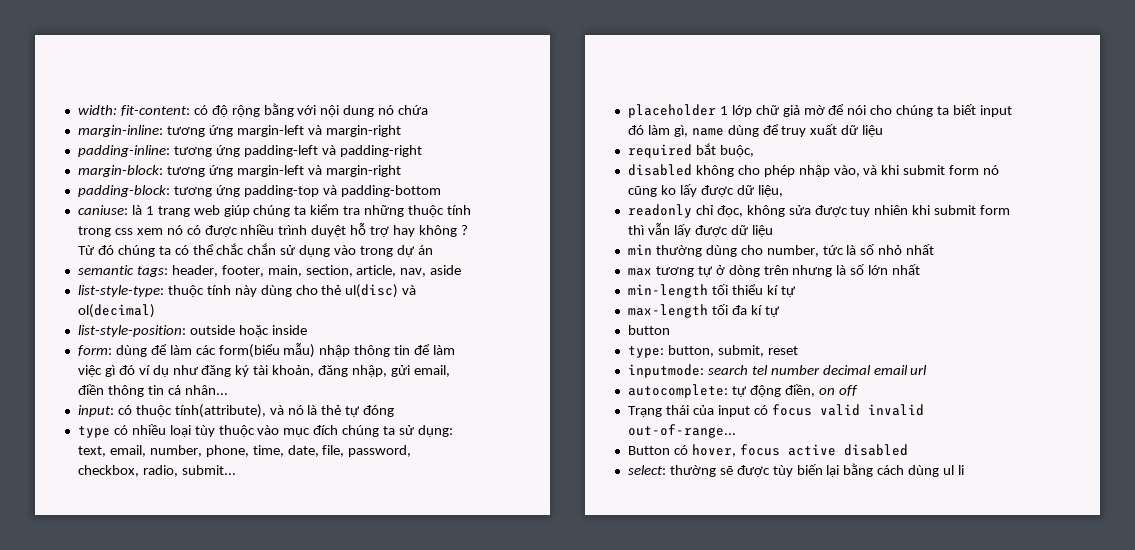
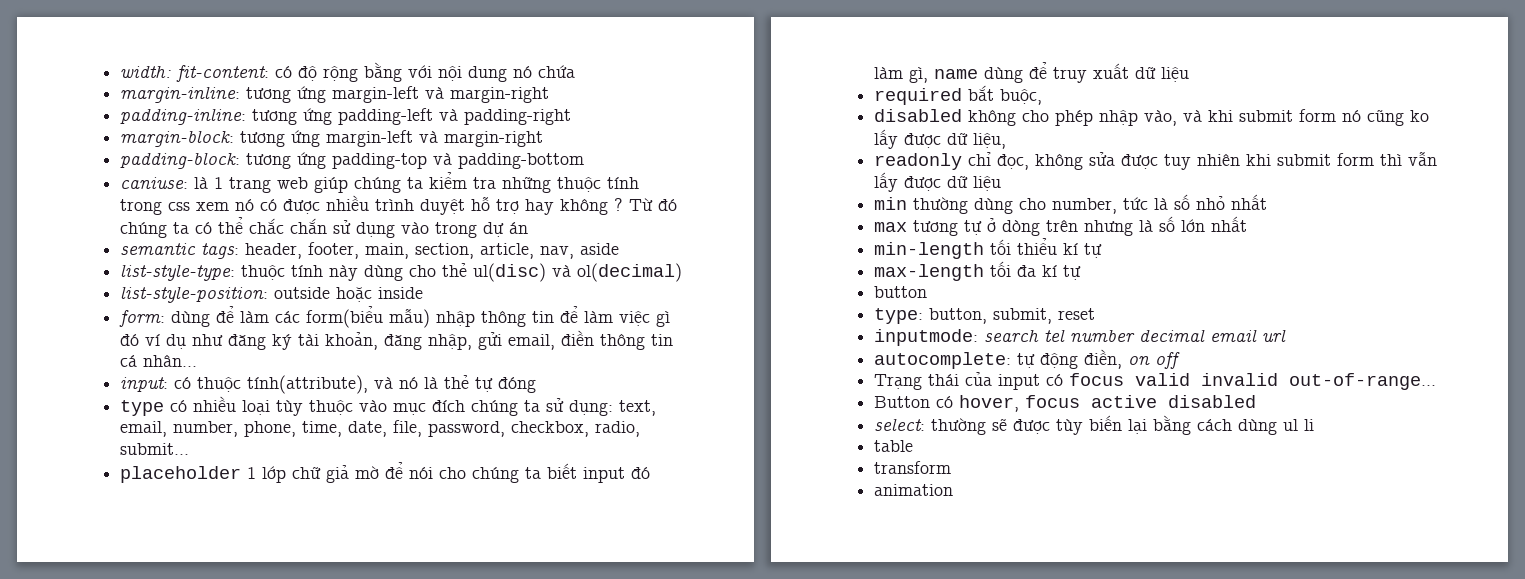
(965, 470) none -> [874,440,914,452] [874,461,952,474] [874,484,954,496] // table // transform // animation

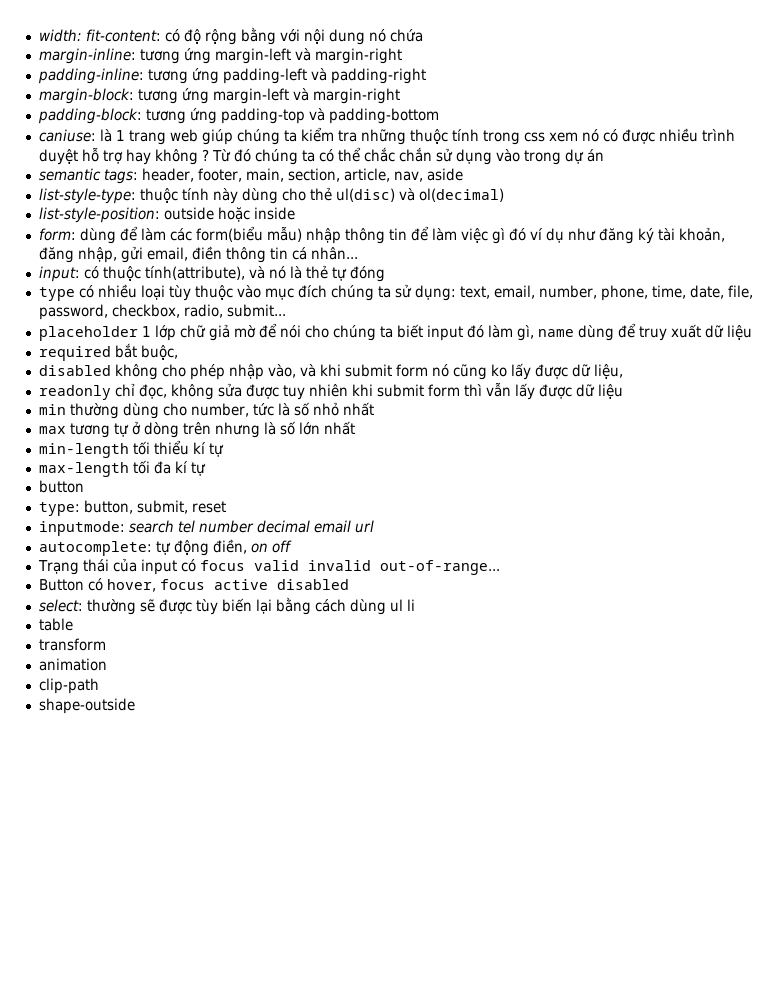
(954, 490) none -> [38,678,99,694] [38,698,135,714] // clip-path // shape-outside

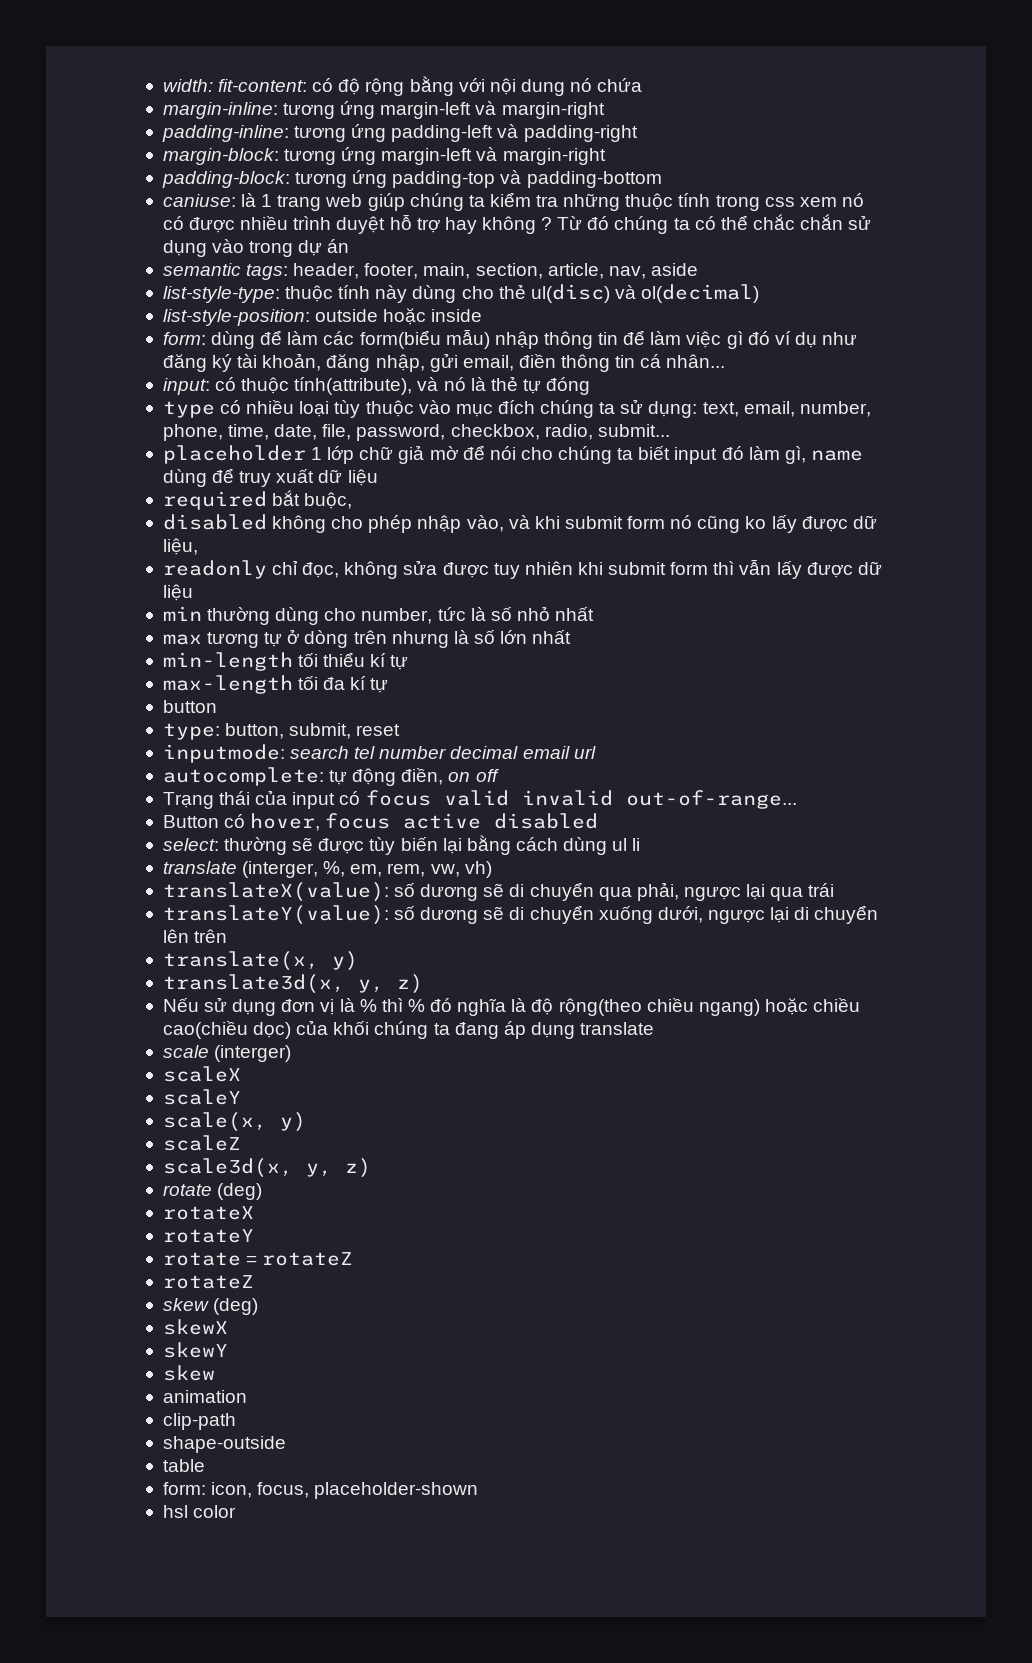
[38,618,73,631] [38,638,106,651] [38,658,107,671] [38,678,99,694] [38,698,135,714] table // transform // animation // clip-path // shape-outside -> [162,861,492,878] [162,882,835,902] [162,905,879,925] [162,929,228,943] [162,951,358,971] [162,974,423,994] [162,997,861,1016] [162,1020,655,1039] [162,1045,292,1062] [162,1066,241,1082] [162,1089,241,1105] [162,1112,306,1132] [162,1135,241,1151] [162,1158,371,1178] [162,1183,263,1200] [162,1206,254,1220] [162,1229,254,1243] [162,1252,354,1266] [162,1275,254,1289] [162,1298,259,1315] [162,1319,228,1335] [162,1342,228,1358] [162,1365,215,1381] [162,1390,247,1403] [162,1413,236,1430] [162,1436,286,1453] [162,1459,205,1472] [162,1482,479,1499] [162,1505,237,1518] translate (interger, %, em, rem, vw, vh) // translateX(value): số dương sẽ di chuyển qua phải, ngược lại qua trái // translateY(value): số dương sẽ di chuyển xuống dưới, ngược lại di chuyển lên trên // translate(x, y) // translate3d(x, y, z) // Nếu sử dụng đơn vị là % thì % đó nghĩa là độ rộng(theo chiều ngang) hoặc chiều cao(chiều dọc) của khối chúng ta đang áp dụng translate // scale (interger) // scaleX // scaleY // scale(x, y) // scaleZ // scale3d(x, y, z) // rotate (deg) // rotateX // rotateY // rotate = rotateZ // rotateZ // skew (deg) // skewX // skewY // skew // animation // clip-path // shape-outside // table // form: icon, focus, placeholder-shown // hsl color

